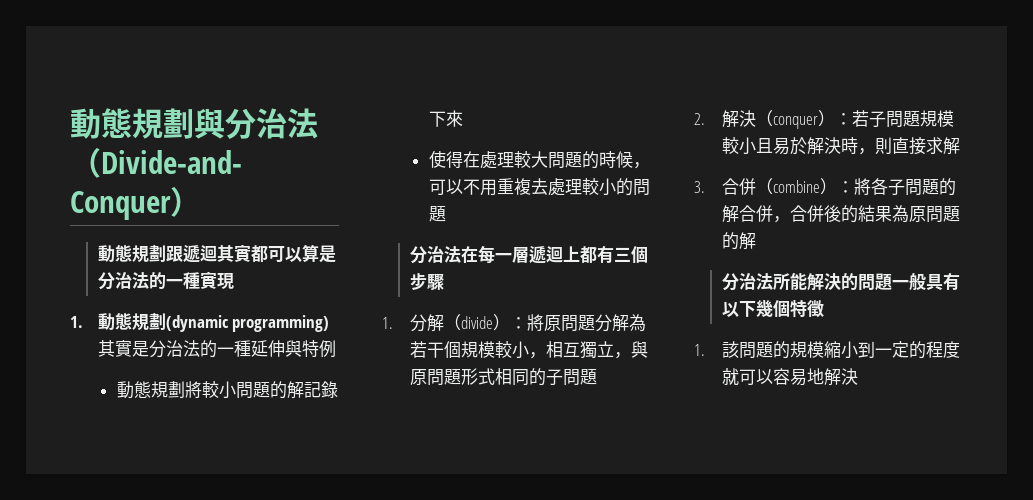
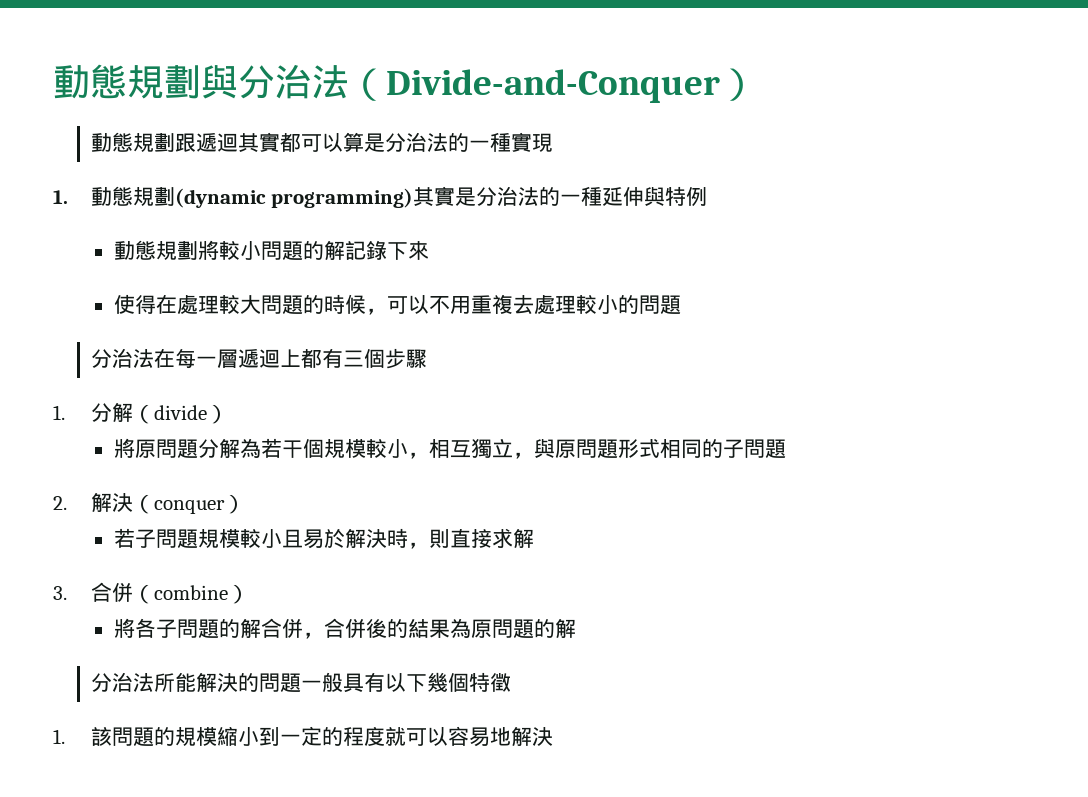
[509,317,527,329] ： -> (229, 414) //
[834,113,852,125] ： -> (246, 504) //
[836,181,854,193] ： -> (250, 594) //

